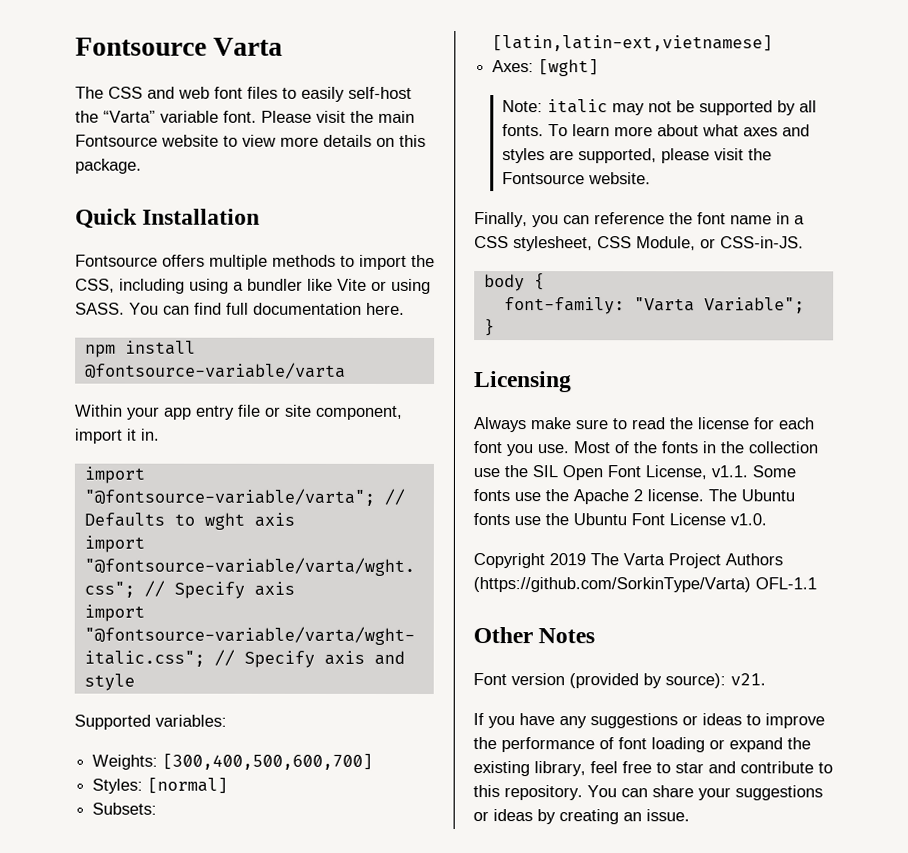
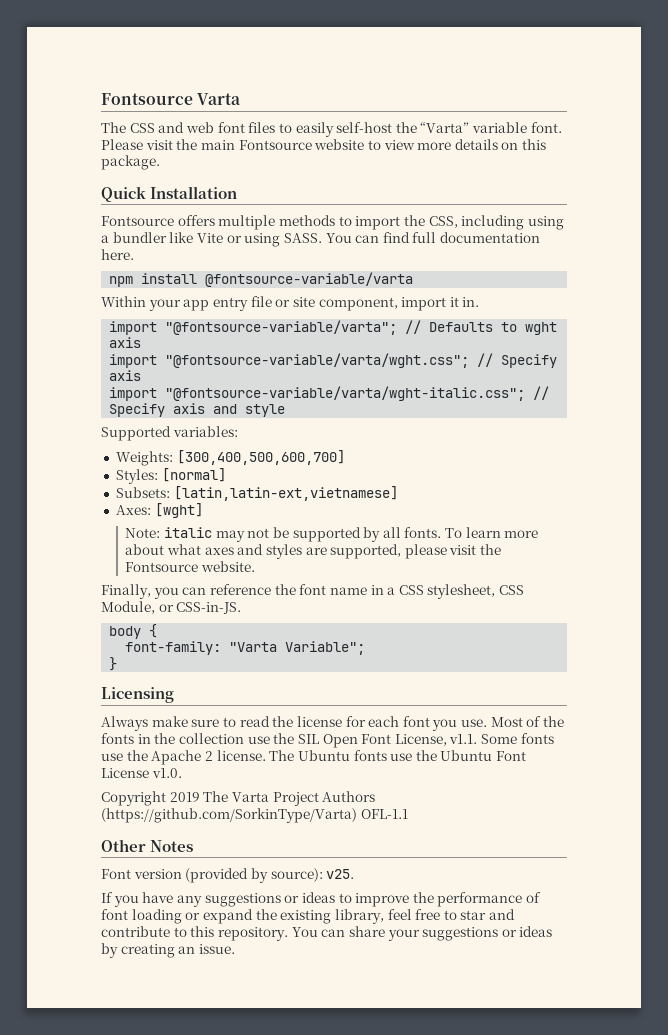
[730,673,766,686] v21. -> [326,869,355,879] v25.

